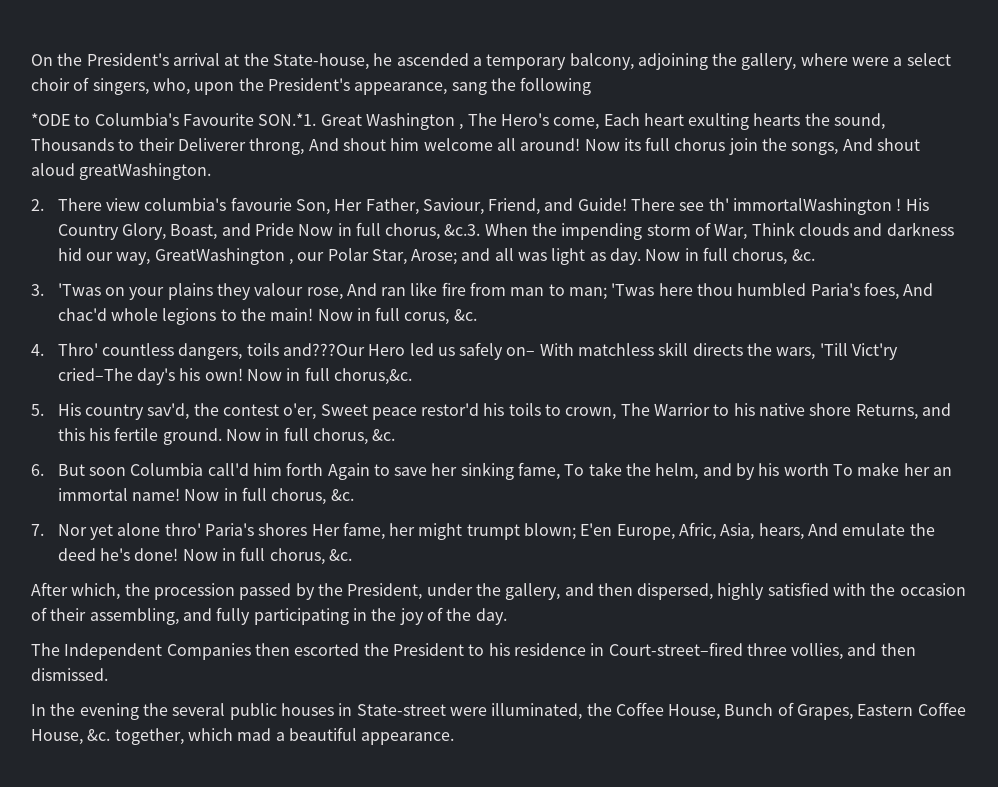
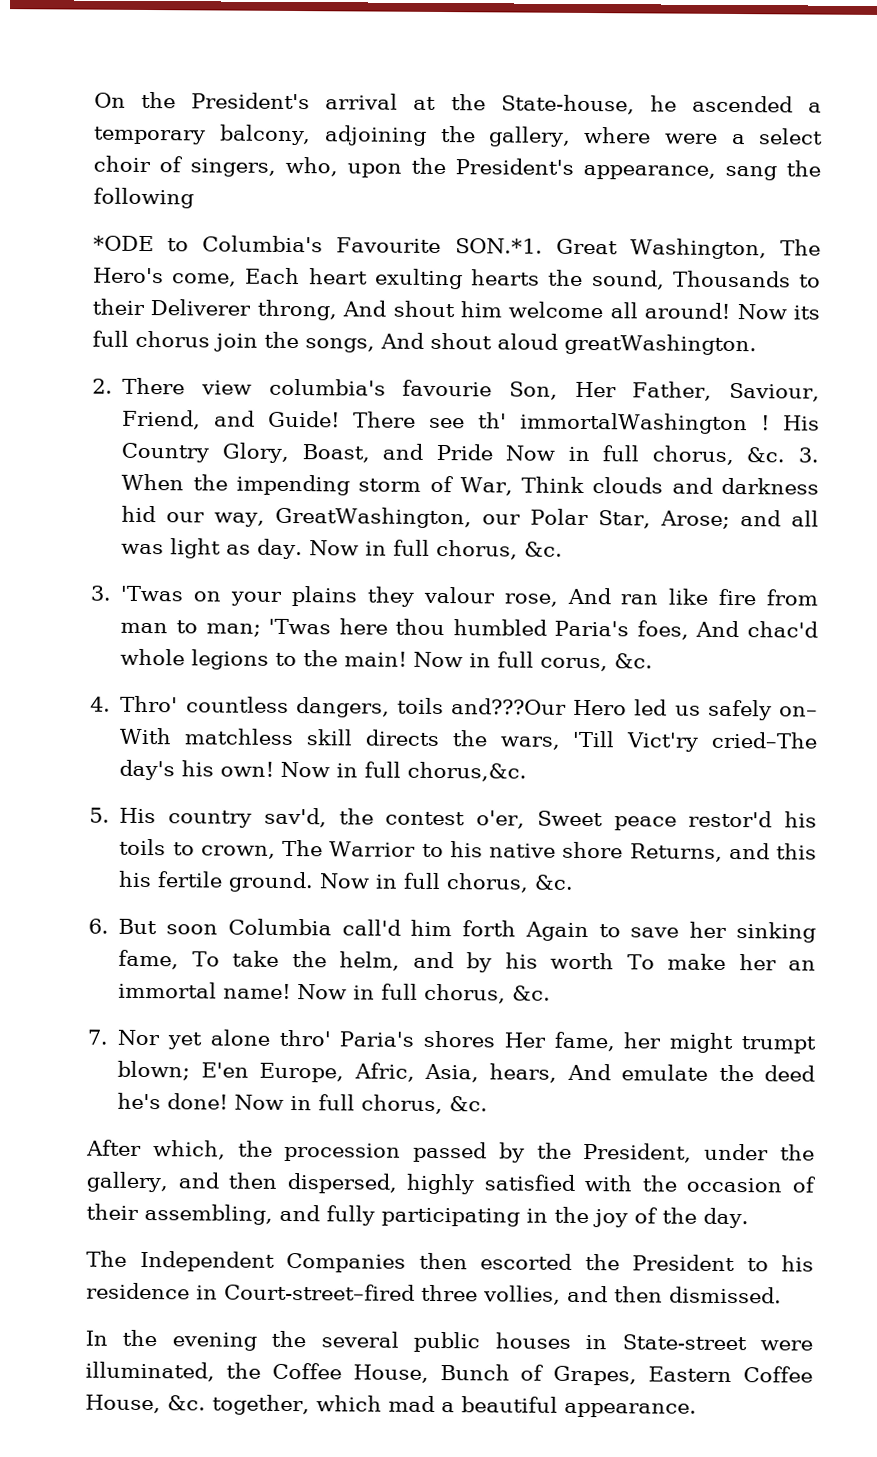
[365,113,464,130] Washington , -> [629,238,767,260] Washington,
[444,224,481,236] &c.3. -> [746,447,819,463] &c. 3.
[154,248,293,265] GreatWashington , -> [275,506,473,529] GreatWashington,

